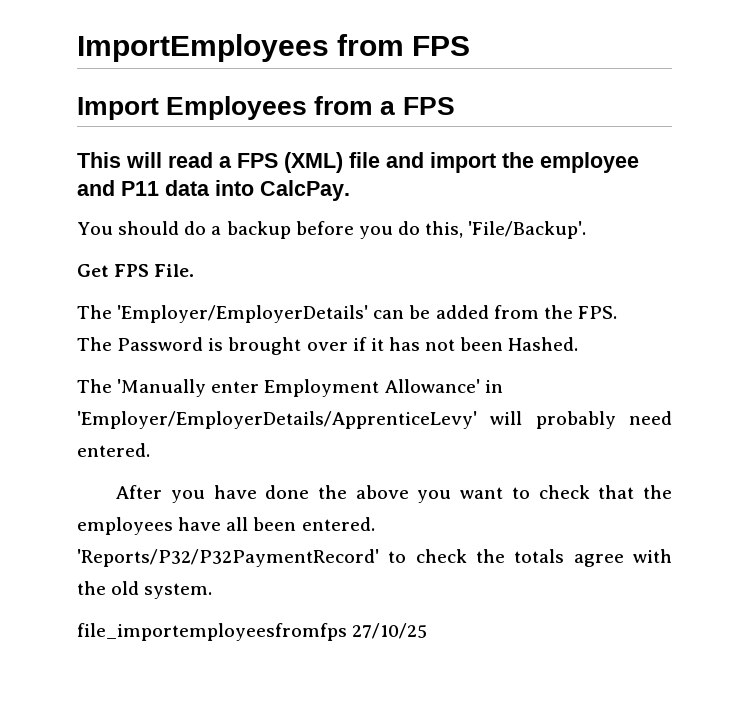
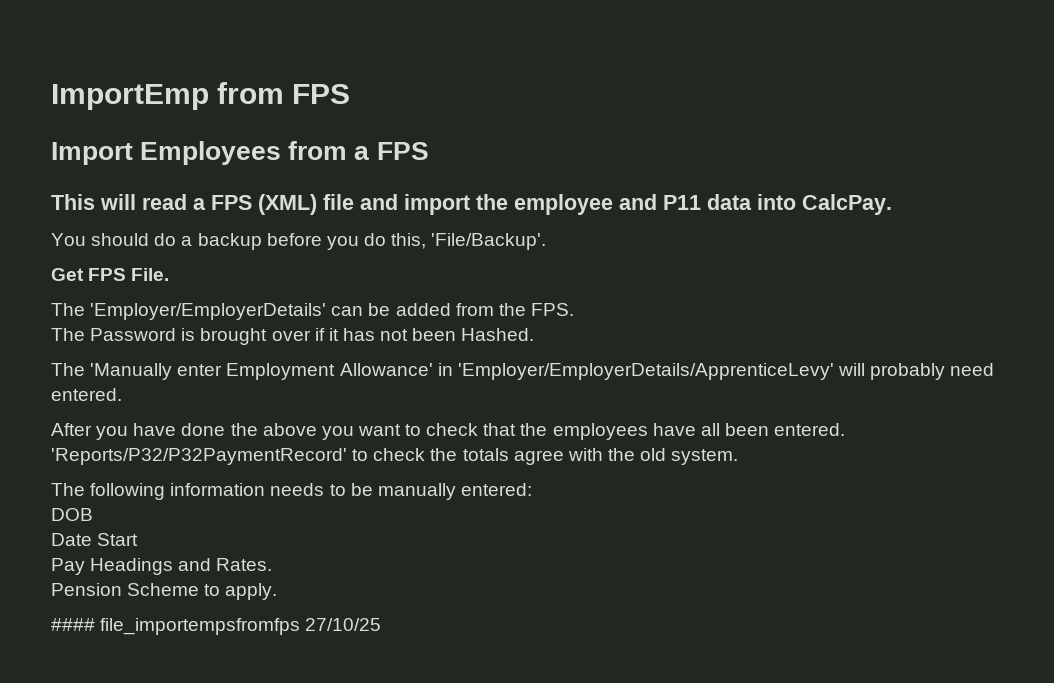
[77,34,329,62] ImportEmployees -> [51,84,209,110] ImportEmp
[77,623,347,641] file_importemployeesfromfps -> [51,483,532,500] [51,508,93,521] [51,533,139,546] [51,558,273,575] [51,583,278,600] [51,618,301,635] The following information needs to be manually entered: // DOB // Date Start // Pay Headings and Rates. // Pension Scheme to apply. // #### file_importempsfromfps

